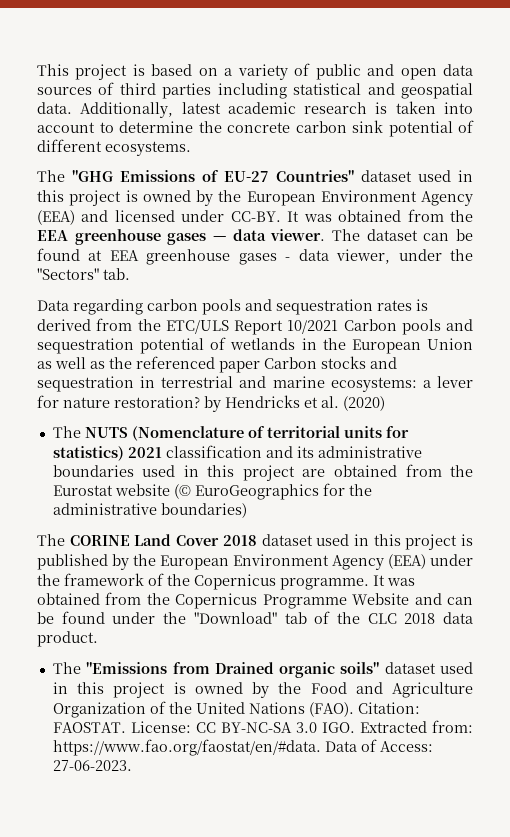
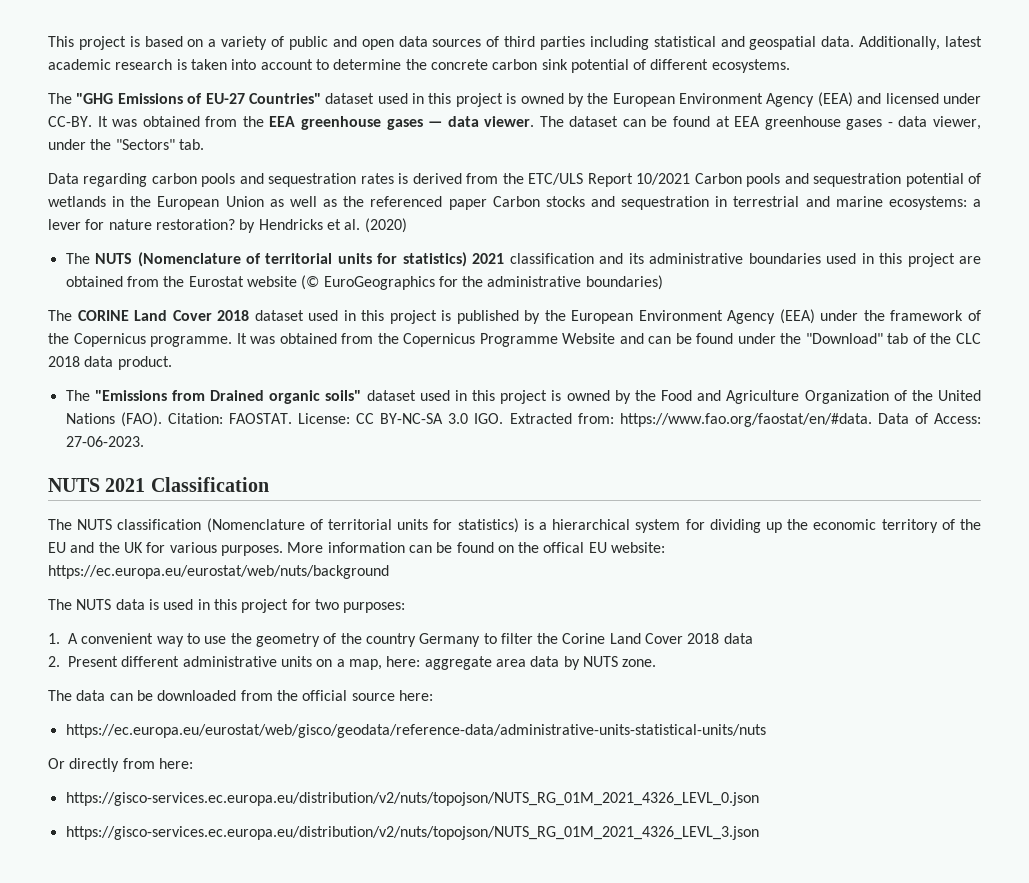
(132, 765) none -> [48,477,269,492] [48,518,982,533] [48,542,666,556] [48,565,389,579] [48,599,406,613] [48,633,753,647] [48,656,657,670] [48,690,433,701] [65,724,766,738] [48,758,193,772] [65,792,759,806] [65,826,759,840] // NUTS 2021 Classification // The NUTS classification (Nomenclature of territorial units for statistics) is a hierarchical system for dividing up the economic territory of the EU and the UK for various purposes. More information can be found on the offical EU website: https://ec.europa.eu/eurostat/web/nuts/background // The NUTS data is used in this project for two purposes: // 1. A convenient way to use the geometry of the country Germany to filter the Corine Land Cover 2018 data // 2. Present different administrative units on a map, here: aggregate area data by NUTS zone. // The data can be downloaded from the official source here: // https://ec.europa.eu/eurostat/web/gisco/geodata/reference-data/administrative-units-statistical-units/nuts // Or directly from here: // https://gisco-services.ec.europa.eu/distribution/v2/nuts/topojson/NUTS_RG_01M_2021_4326_LEVL_0.json // https://gisco-services.ec.europa.eu/distribution/v2/nuts/topojson/NUTS_RG_01M_2021_4326_LEVL_3.json

